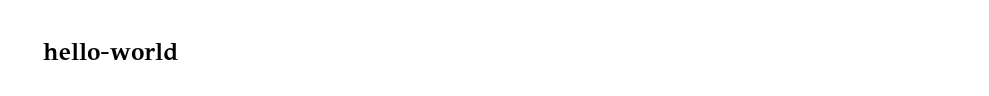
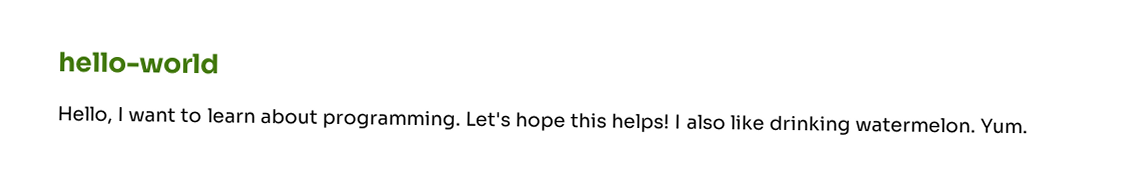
(179, 52) none -> [57,106,1029,135] // Hello, I want to learn about programming. Let's hope this helps! I also like drinking watermelon. Yum.

